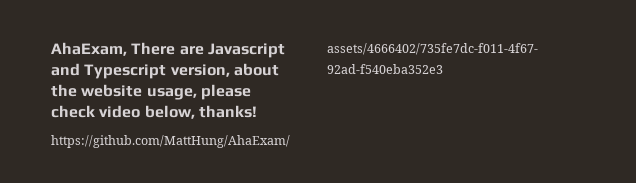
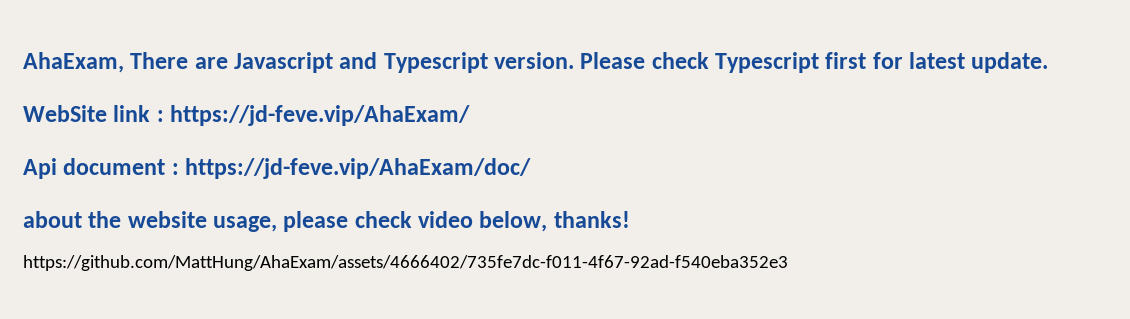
[170,64,230,77] version, -> [494,52,1049,73] [23,105,471,126] [23,158,532,179] version. Please check Typescript first for latest update. // WebSite link : https://jd-feve.vip/AhaExam/ // Api document : https://jd-feve.vip/AhaExam/doc/ //

